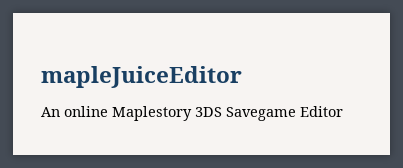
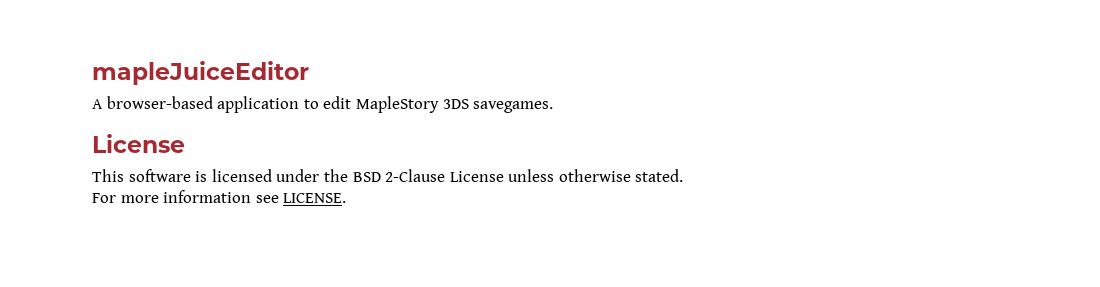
[41,106,343,121] An online Maplestory 3DS Savegame Editor -> [92,96,554,113] [92,134,185,153] [92,169,684,182] [92,190,347,203] A browser-based application to edit MapleStory 3DS savegames. // License // This software is licensed under the BSD 2-Clause License unless otherwise stated. // For more information see LICENSE.

